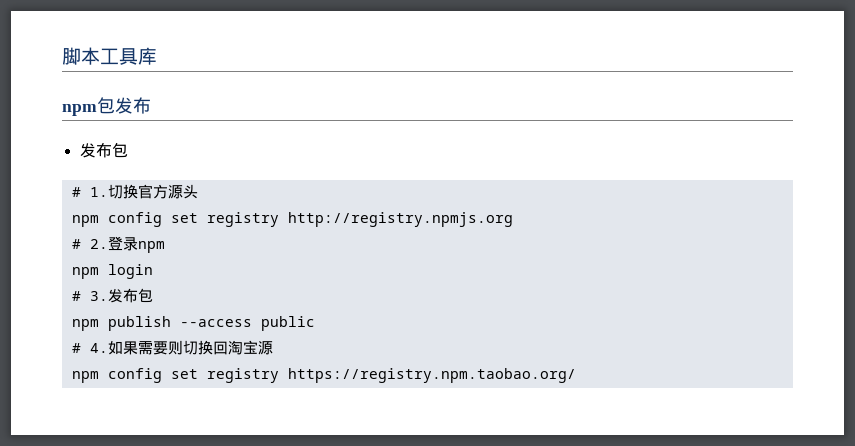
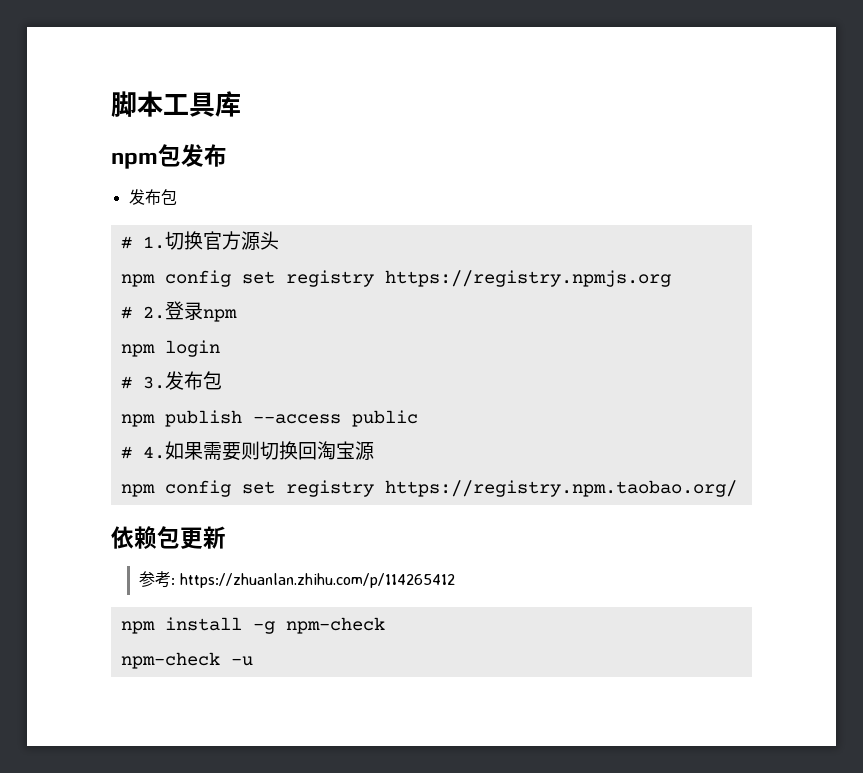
[287,212,513,227] http://registry.npmjs.org -> [384,270,671,287] https://registry.npmjs.org
(576, 375) none -> [111,526,226,549] [138,571,455,588] [120,617,385,634] [120,652,253,669] // 依赖包更新 // 参考: https://zhuanlan.zhihu.com/p/114265412 // npm install -g npm-check // npm-check -u

